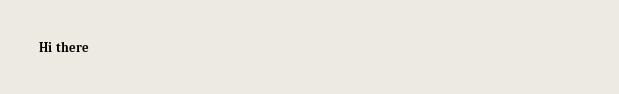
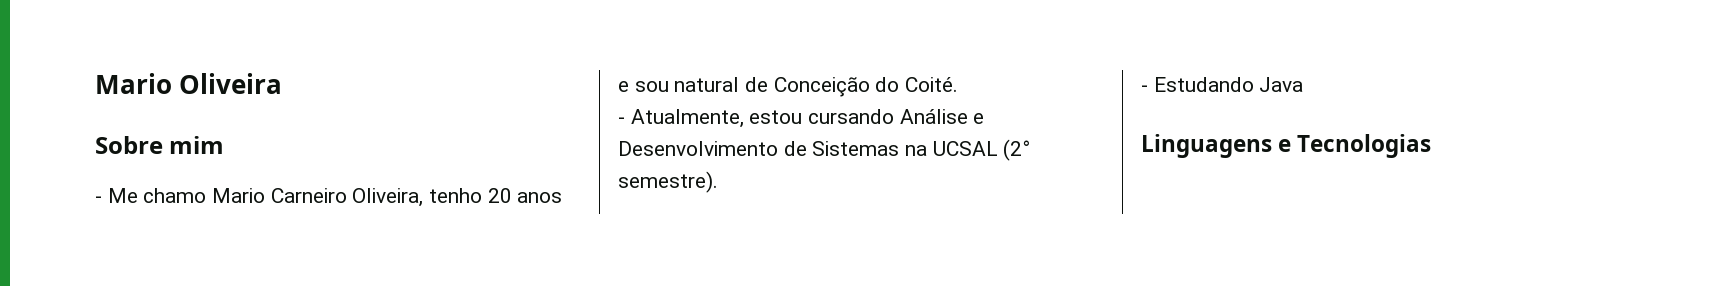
[39,41,89,52] Hi there -> [95,73,283,94] [95,136,225,154] [95,188,563,207] [618,77,959,97] [618,109,985,128] [618,139,1031,161] [618,171,718,193] [1141,77,1304,92] [1141,134,1432,158] Mario Oliveira // Sobre mim // - Me chamo Mario Carneiro Oliveira, tenho 20 anos e sou natural de Conceição do Coité. // - Atualmente, estou cursando Análise e Desenvolvimento de Sistemas na UCSAL (2° semestre). // - Estudando Java // Linguagens e Tecnologias

